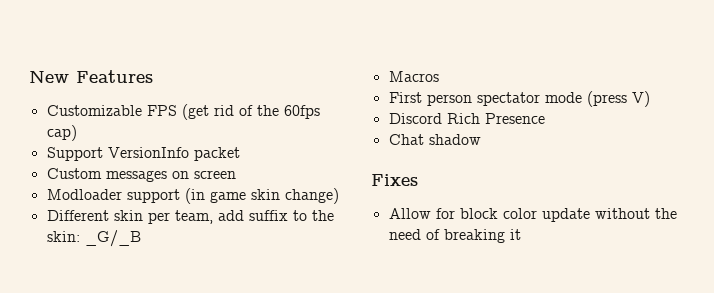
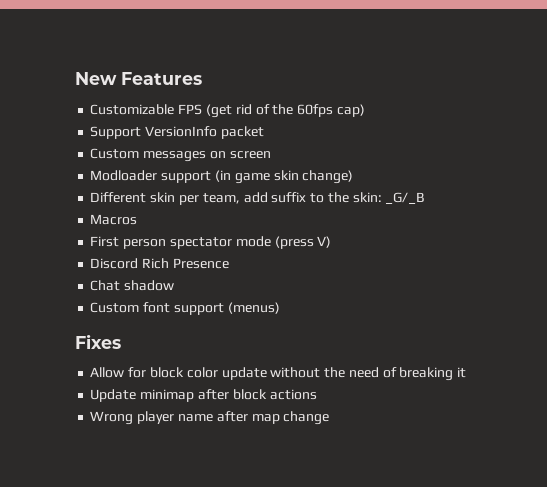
(481, 139) none -> [90,302,280,315] // Custom font support (menus)
(521, 234) none -> [90,389,317,402] [90,411,330,425] // Update minimap after block actions // Wrong player name after map change

